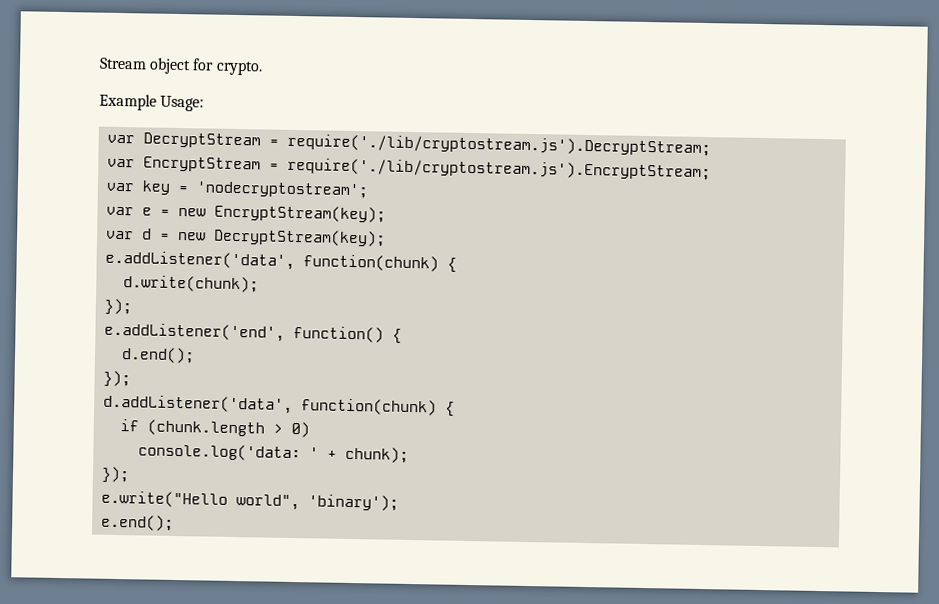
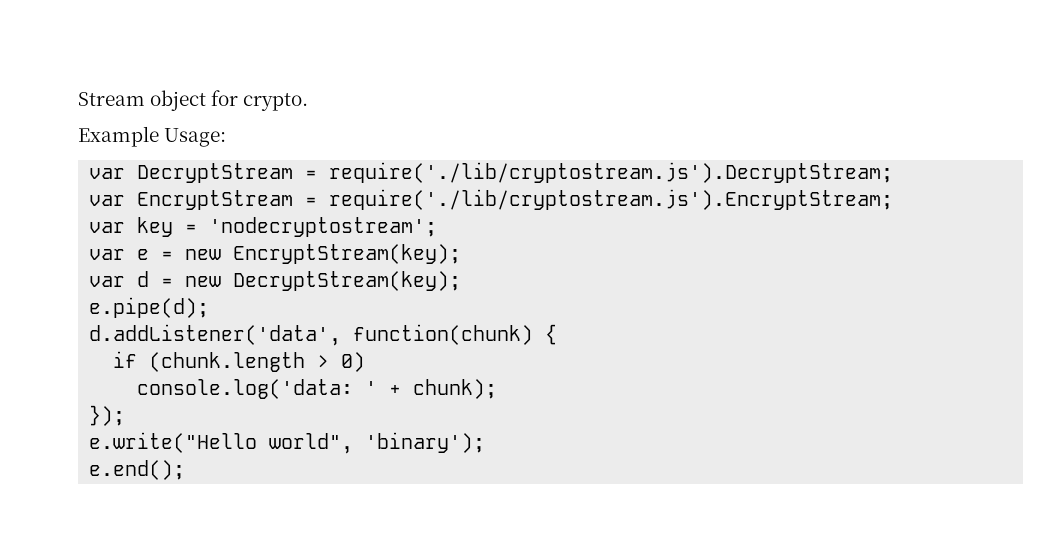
[105,250,458,273] [123,275,260,293] [104,298,133,316] [104,322,403,344] [121,347,196,364] [103,370,132,388] e.addListener('data', function(chunk) { // d.write(chunk); // }); // e.addListener('end', function() { // d.end(); // }); -> [89,297,210,318] e.pipe(d);

